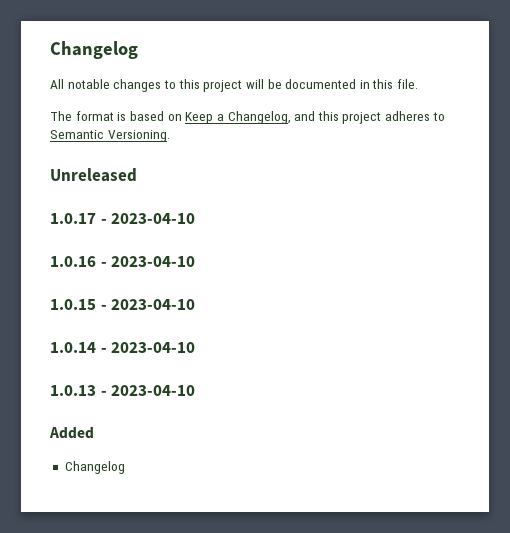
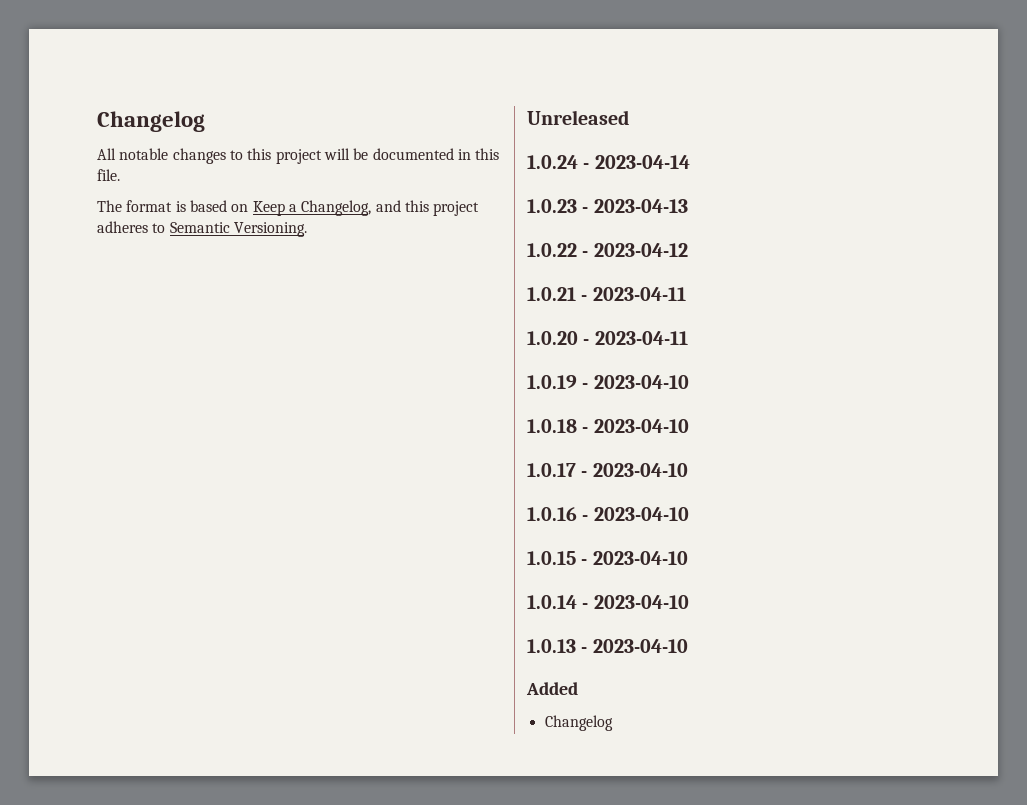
(137, 175) none -> [527,155,690,169] [527,199,688,213] [527,243,688,257] [527,287,686,301] [527,331,688,345] [527,375,689,389] [527,419,689,433] // 1.0.24 - 2023-04-14 // 1.0.23 - 2023-04-13 // 1.0.22 - 2023-04-12 // 1.0.21 - 2023-04-11 // 1.0.20 - 2023-04-11 // 1.0.19 - 2023-04-10 // 1.0.18 - 2023-04-10

